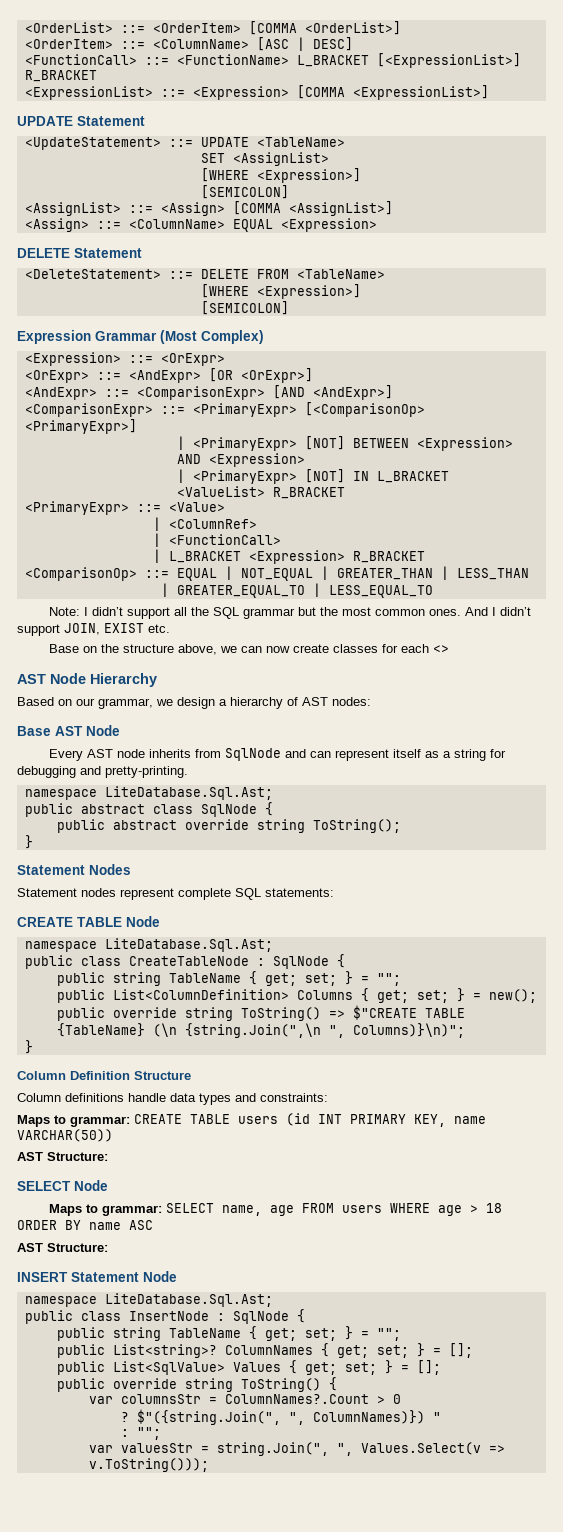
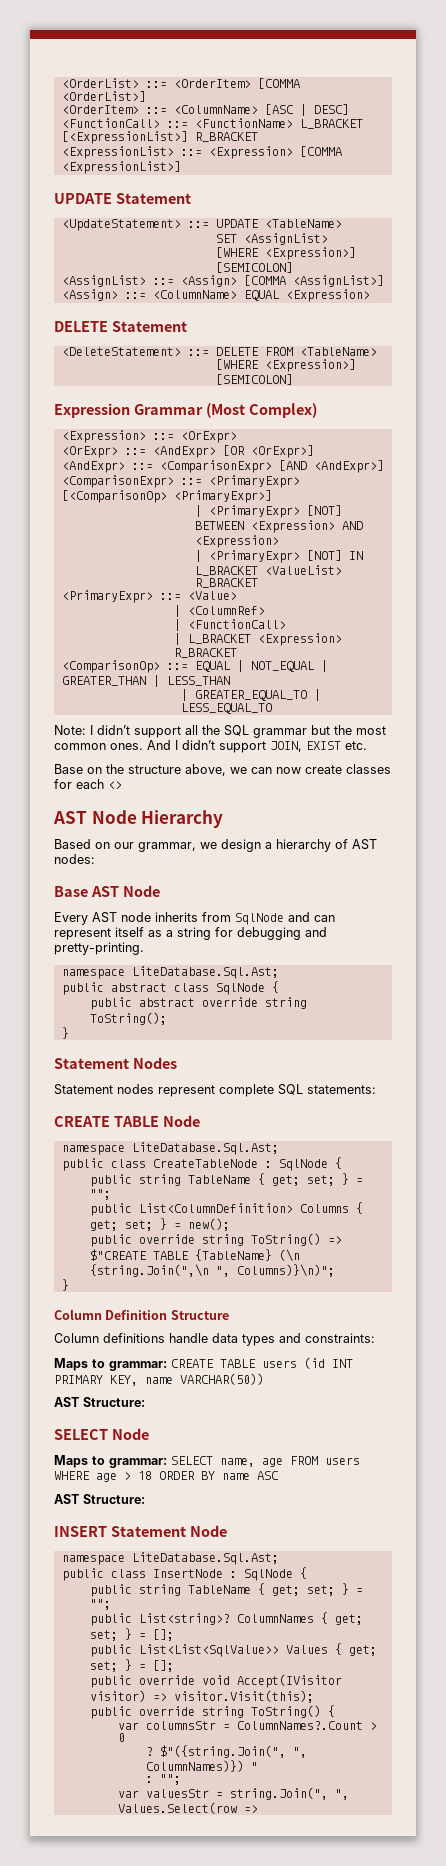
[112,1361,225,1375] List<SqlValue> -> [138,1644,279,1657] List<List<SqlValue>>
(441, 1367) none -> [89,1674,342,1688] [89,1690,314,1703] // public override void Accept(IVisitor visitor) => visitor.Visit(this);
[360,1442,505,1455] [88,1458,209,1472] Values.Select(v => v.ToString())); -> [117,1802,258,1814] Values.Select(row =>

